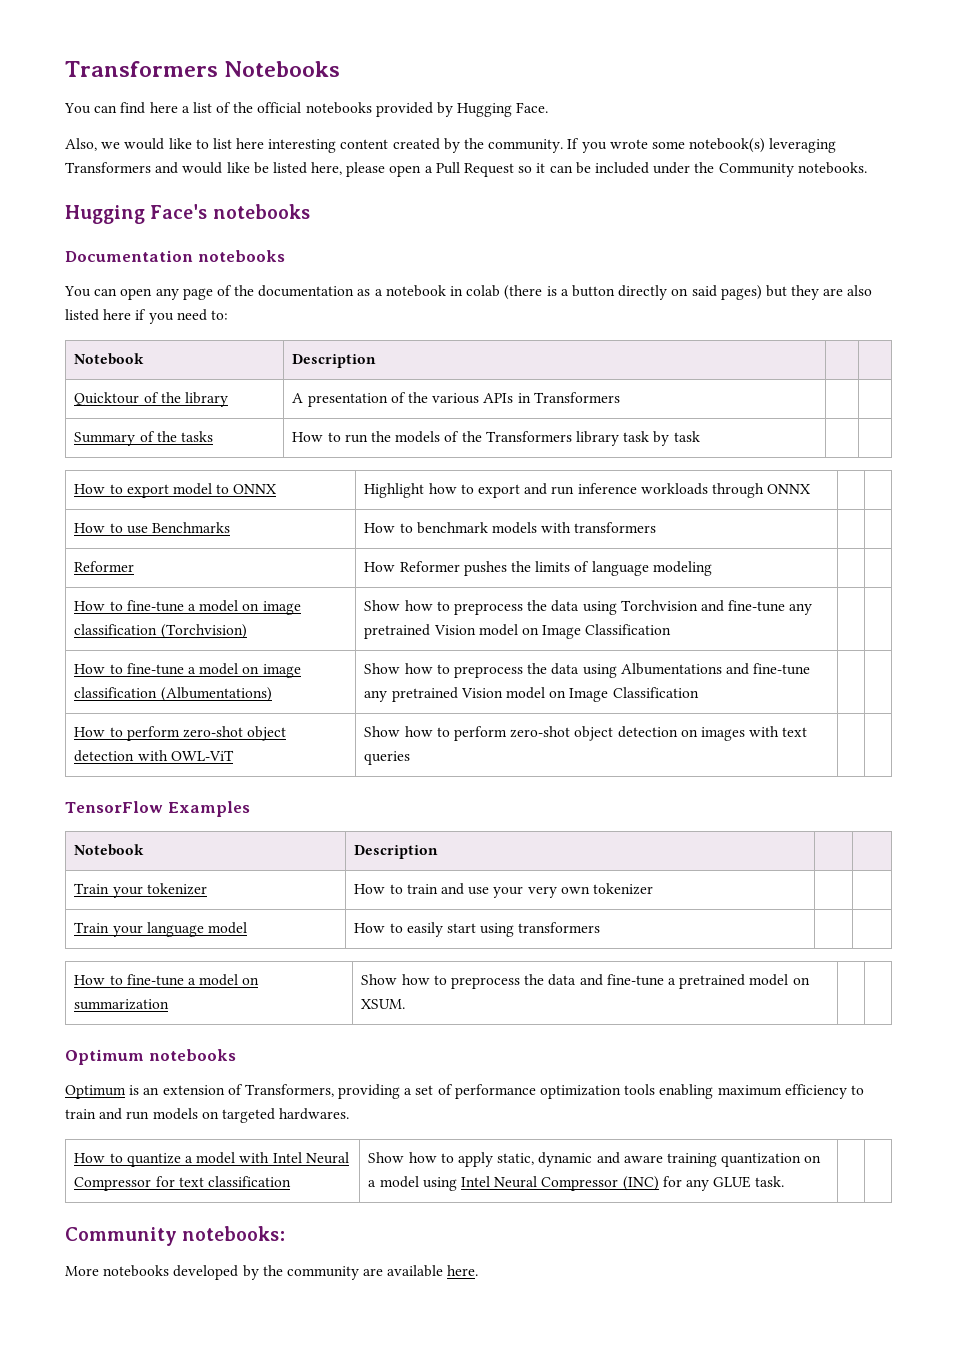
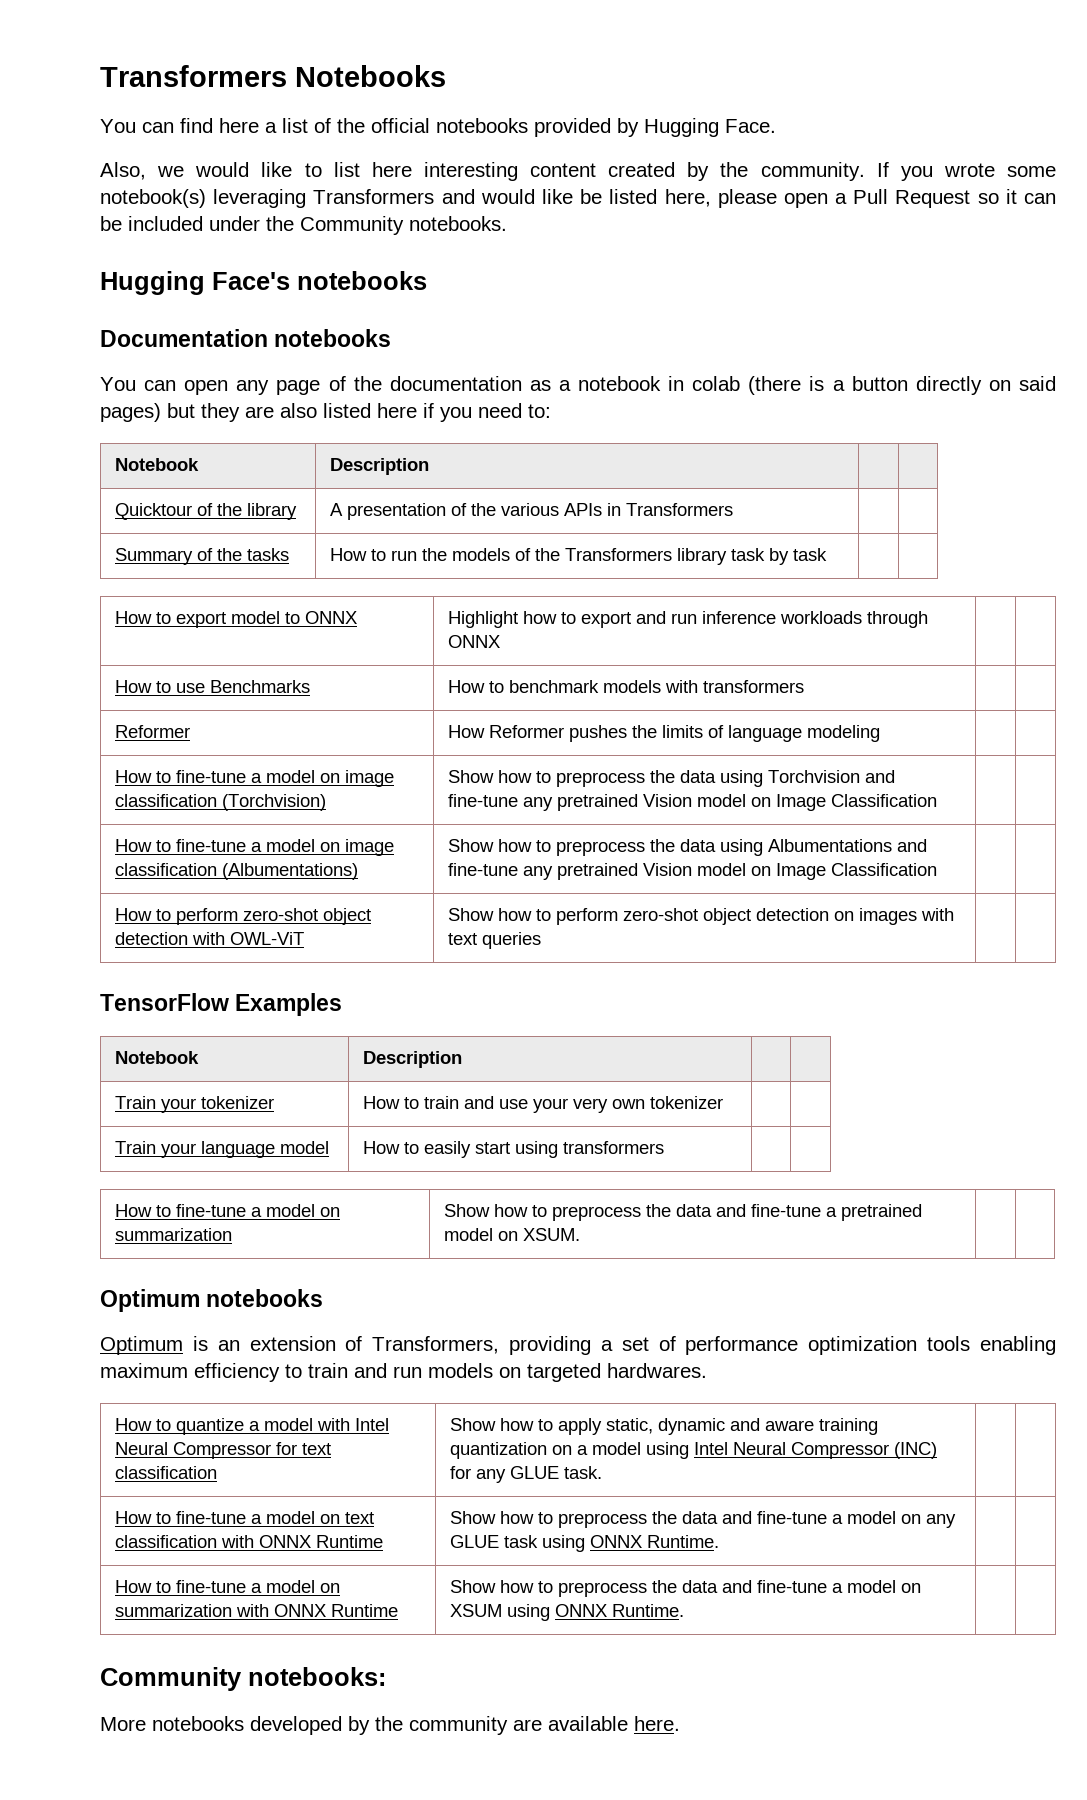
(785, 1181) none -> [114,1511,374,1524] [114,1535,383,1548] [449,1511,956,1528] [449,1535,719,1552] [114,1580,340,1593] [114,1604,398,1617] [449,1580,921,1597] [449,1604,684,1621] // How to fine-tune a model on text classification with ONNX Runtime | Show how to preprocess the data and fine-tune a model on any GLUE task using ONNX Runtime. | | // How to fine-tune a model on summarization with ONNX Runtime | Show how to preprocess the data and fine-tune a model on XSUM using ONNX Runtime. | |

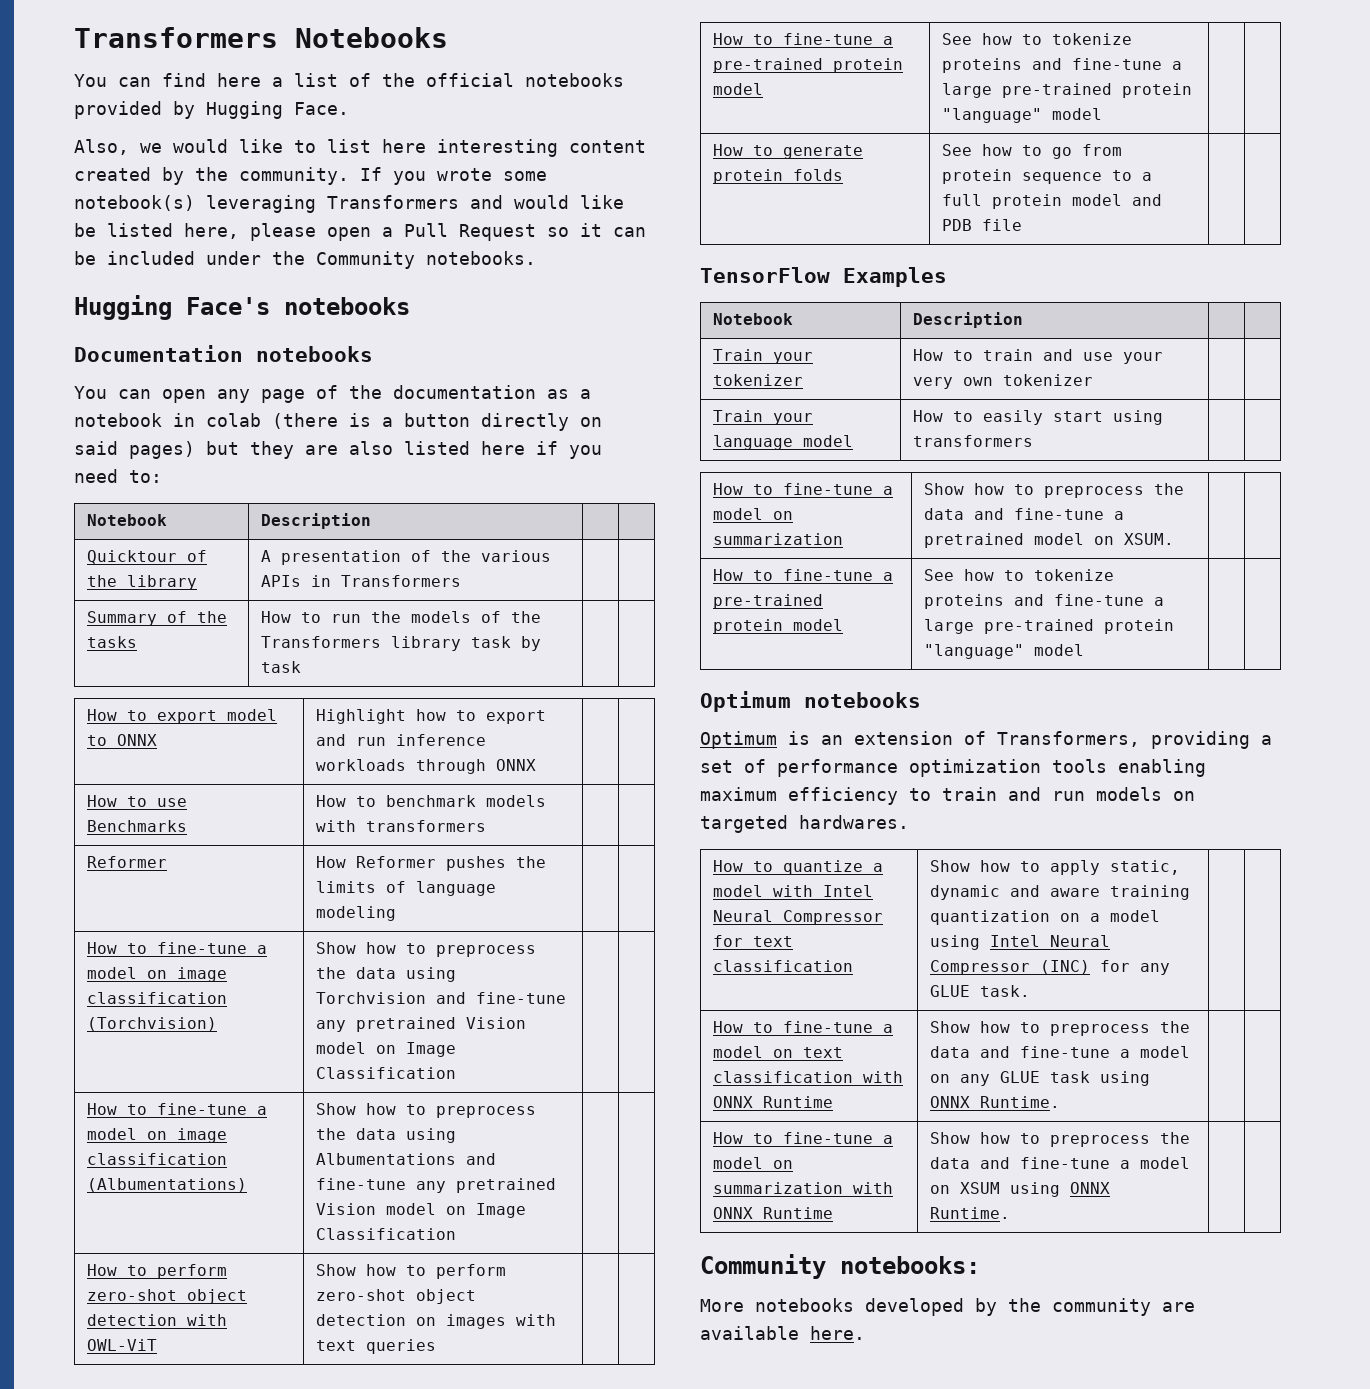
(541, 940) none -> [713,33,894,45] [713,58,904,73] [713,83,764,95] [942,33,1133,45] [942,58,1183,73] [942,83,1193,98] [942,108,1103,123] [713,144,864,159] [713,169,844,184] [942,144,1123,159] [942,169,1153,184] [942,194,1163,209] [942,219,1023,231] // How to fine-tune a pre-trained protein model | See how to tokenize proteins and fine-tune a large pre-trained protein "language" model | | // How to generate protein folds | See how to go from protein sequence to a full protein model and PDB file | |
(580, 1234) none -> [713,569,894,581] [713,594,824,609] [713,619,844,634] [924,569,1115,581] [924,594,1165,609] [924,619,1175,634] [924,644,1085,659] // How to fine-tune a pre-trained protein model | See how to tokenize proteins and fine-tune a large pre-trained protein "language" model | |

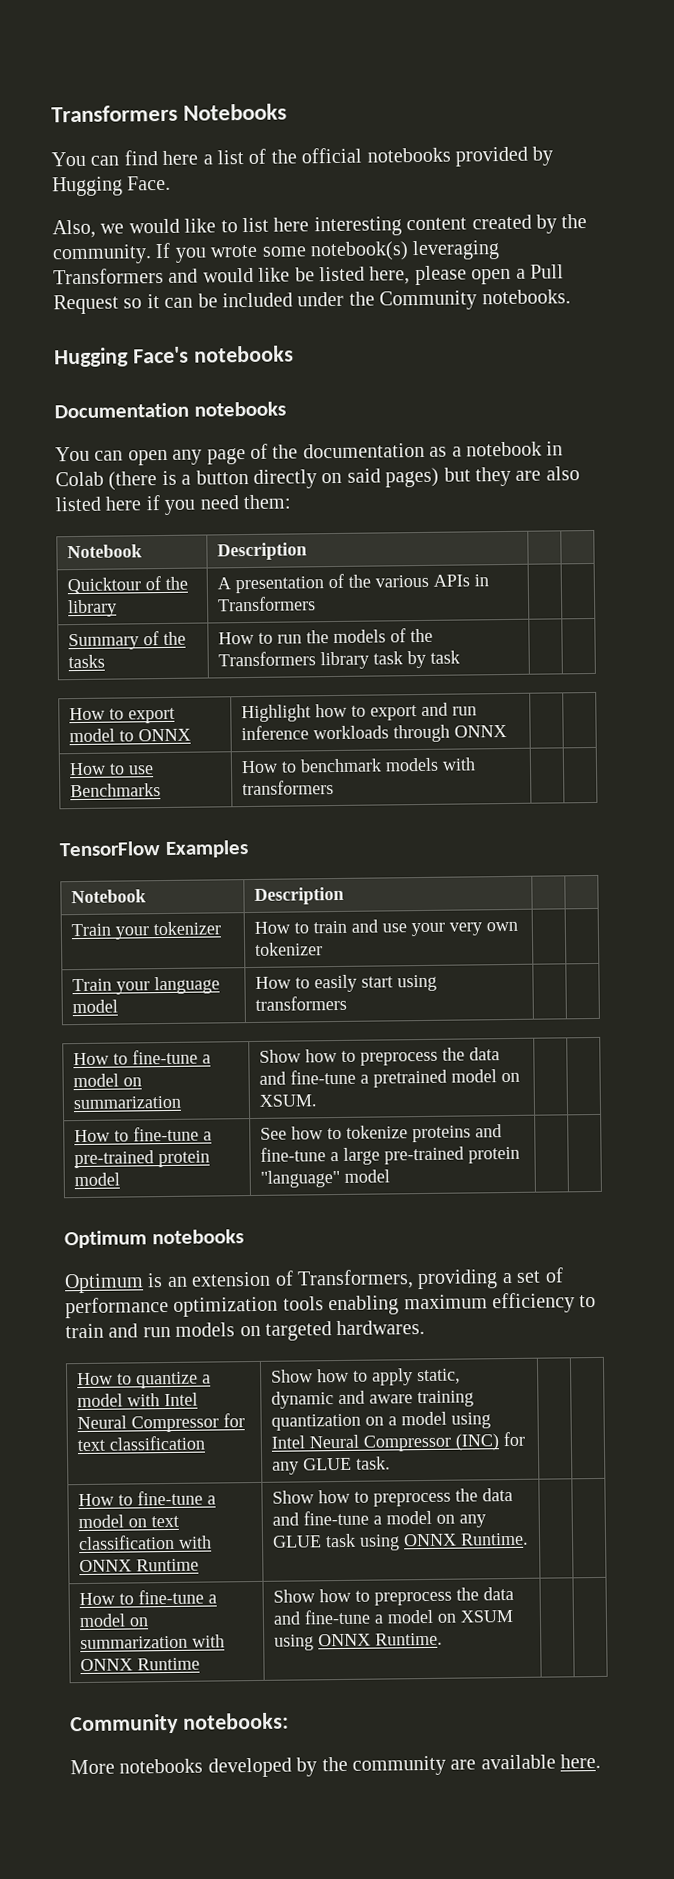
[206,413,261,427] colab -> [55,471,104,487] Colab
[129,470,162,483] to: -> [243,494,291,510] them:
[87,856,168,868] [316,856,547,871] [316,881,497,896] [316,906,397,921] [87,942,268,954] [87,967,228,982] [87,992,228,1004] [87,1017,218,1031] [316,942,537,957] [316,967,457,982] [316,992,567,1004] [316,1017,527,1032] [316,1042,457,1057] [316,1067,457,1079] [87,1103,268,1115] [87,1128,228,1143] [87,1153,228,1165] [87,1178,248,1192] [316,1103,537,1118] [316,1128,457,1143] [316,1153,497,1165] [316,1178,557,1193] [316,1203,527,1218] [316,1228,457,1240] [87,1264,228,1279] [87,1289,248,1304] [87,1314,228,1326] [87,1339,158,1351] [316,1264,507,1279] [316,1289,477,1304] [316,1314,557,1329] [316,1339,437,1354] [713,33,894,45] [713,58,904,73] [713,83,764,95] [942,33,1133,45] [942,58,1183,73] [942,83,1193,98] [942,108,1103,123] [713,144,864,159] [713,169,844,184] [942,144,1123,159] [942,169,1153,184] [942,194,1163,209] [942,219,1023,231] // Reformer | How Reformer pushes the limits of language modeling | | // How to fine-tune a model on image classification (Torchvision) | Show how to preprocess the data using Torchvision and fine-tune any pretrained Vision model on Image Classification | | // How to fine-tune a model on image classification (Albumentations) | Show how to preprocess the data using Albumentations and fine-tune any pretrained Vision model on Image Classification | | // How to perform zero-shot object detection with OWL-ViT | Show how to perform zero-shot object detection on images with text queries | | // How to fine-tune a pre-trained protein model | See how to tokenize proteins and fine-tune a large pre-trained protein "language" model | | // How to generate protein folds | See how to go from protein sequence to a full protein model and PDB file | | -> (335, 788) none

